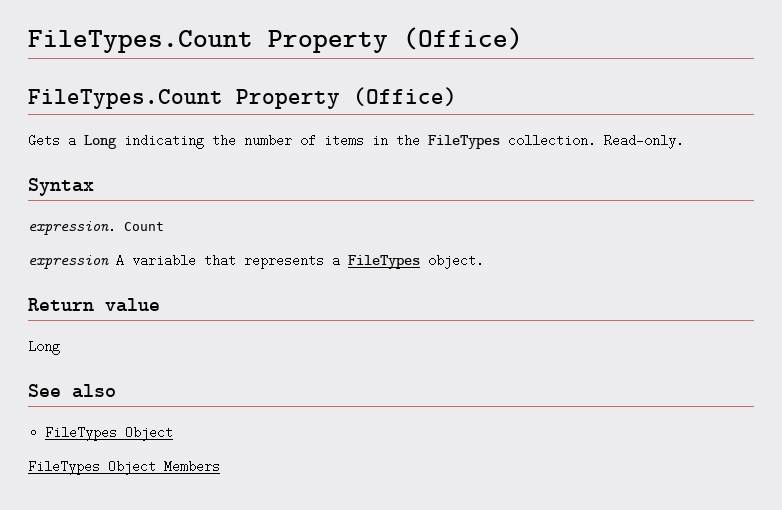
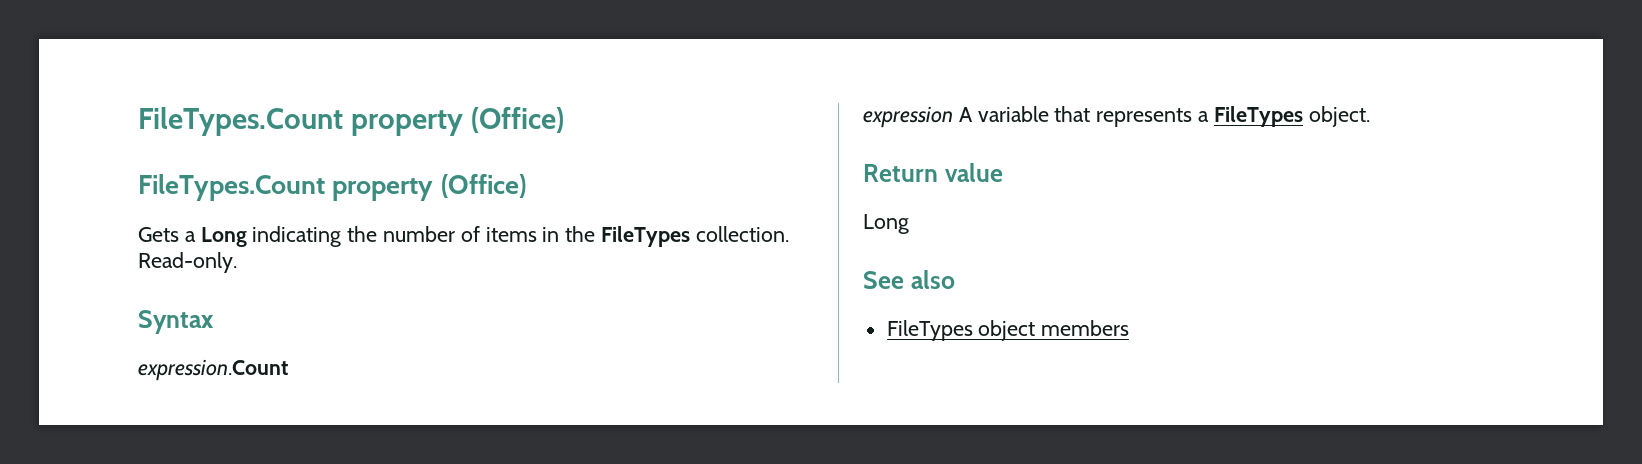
[28,30,388,53] FileTypes.Count Property -> [138,107,463,136] FileTypes.Count property
[236,89,340,109] Property -> [332,178,434,201] property
[28,220,164,235] expression. Count -> [138,359,288,381] expression.Count
[125,426,174,441] [28,460,220,475] Object // FileTypes Object Members -> [978,320,1130,341] object members

